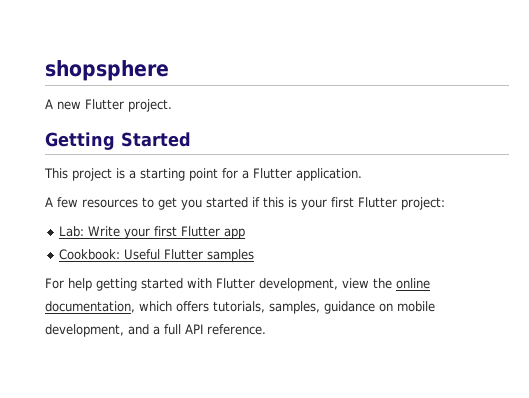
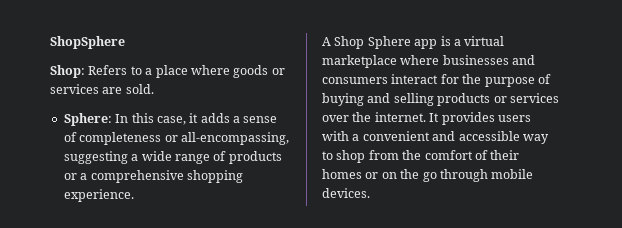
[45,60,169,81] [45,99,172,112] [45,132,191,150] [44,168,362,181] [45,197,445,210] [59,226,246,239] [59,249,255,262] [45,278,430,291] [45,301,435,314] [45,324,266,337] shopsphere // A new Flutter project. // Getting Started // This project is a starting point for a Flutter application. // A few resources to get you started if this is your first Flutter project: // Lab: Write your first Flutter app // Cookbook: Useful Flutter samples // For help getting started with Flutter development, view the online documentation, which offers tutorials, samples, guidance on mobile development, and a full API reference. -> [50,36,125,49] [50,65,285,78] [50,84,154,94] [63,113,278,126] [63,132,289,145] [63,151,282,164] [63,170,243,183] [63,189,134,202] [322,36,505,49] [322,55,536,68] [322,74,551,87] [322,93,559,106] [322,112,531,125] [322,131,549,144] [322,150,520,163] [322,169,534,182] [322,188,370,198] ShopSphere // Shop: Refers to a place where goods or services are sold. // Sphere: In this case, it adds a sense of completeness or all-encompassing, suggesting a wide range of products or a comprehensive shopping experience. // A Shop Sphere app is a virtual marketplace where businesses and consumers interact for the purpose of buying and selling products or services over the internet. It provides users with a convenient and accessible way to shop from the comfort of their homes or on the go through mobile devices.

